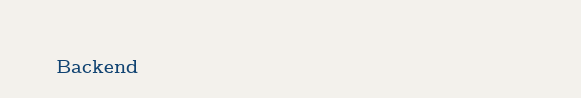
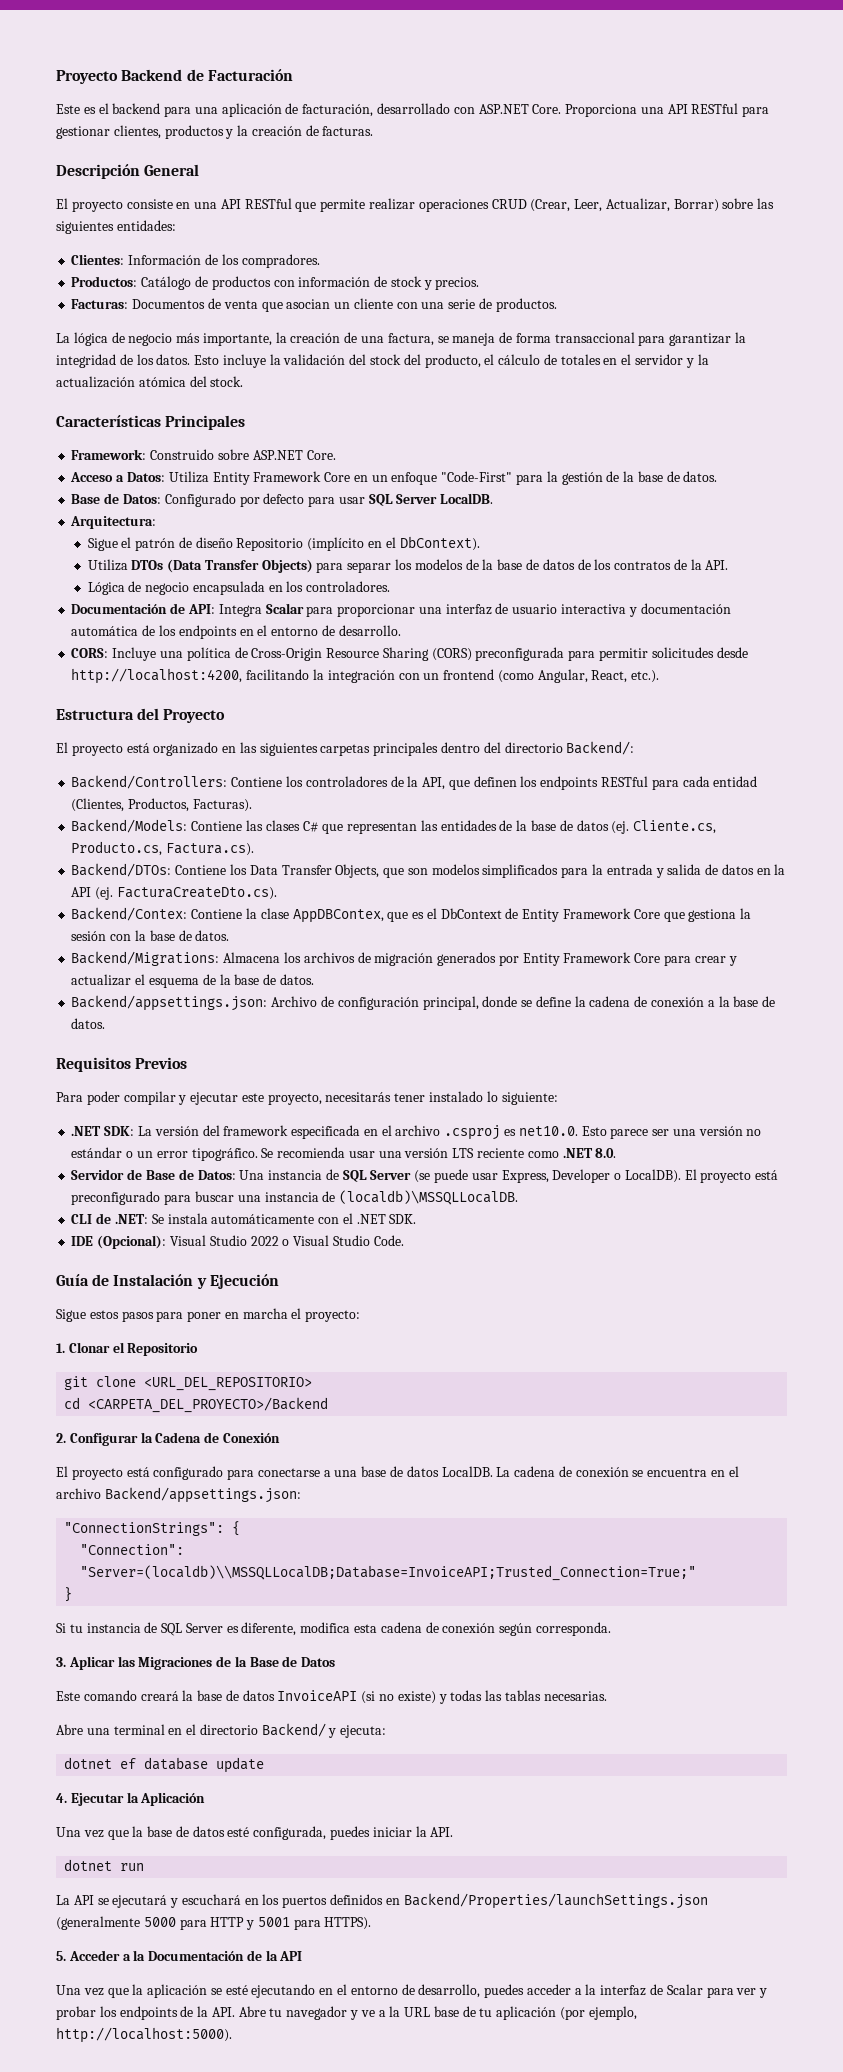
[56,60,138,73] Backend -> [56,69,293,84] [56,103,770,117] [56,125,374,139] [56,164,200,179] [56,198,775,212] [56,220,176,234] [71,254,320,268] [71,276,480,290] [71,298,557,312] [56,332,747,346] [56,354,709,368] [56,376,244,388] [56,415,246,430] [71,449,336,460] [70,471,718,485] [71,493,494,507] [70,516,157,529] [87,536,480,551] [87,559,729,573] [87,581,391,595] [71,603,731,617] [71,625,401,639] [71,647,748,661] [71,668,660,684] [56,708,226,723] [56,741,635,756] [71,775,758,790] [71,798,252,812] [71,819,717,834] [71,841,255,856] [71,863,786,878] [71,887,277,900] [71,907,752,923] [71,930,230,941] [71,951,737,966] [71,974,314,988] [71,995,776,1011] [71,1018,106,1029] [56,1057,188,1072] [56,1091,558,1105] [71,1125,762,1140] [71,1147,617,1161] [71,1169,779,1183] [71,1190,519,1205] [71,1213,417,1224] [71,1235,404,1249] [56,1274,279,1289] [56,1308,361,1322] [56,1342,199,1356] [64,1376,313,1391] [64,1397,329,1413] [56,1432,280,1446] [56,1466,739,1480] [56,1487,301,1503] [64,1521,241,1536] [80,1544,185,1555] [80,1565,697,1581] [64,1587,73,1602] [56,1622,611,1636] [56,1656,336,1670] [56,1690,607,1704] [56,1723,387,1738] [64,1757,265,1773] [56,1792,206,1806] [56,1826,454,1840] [64,1859,145,1871] [56,1893,708,1909] [56,1916,372,1930] [56,1950,303,1961] [56,1984,768,1998] [56,2006,637,2020] [56,2027,232,2043] Proyecto Backend de Facturación // Este es el backend para una aplicación de facturación, desarrollado con ASP.NET Core. Proporciona una API RESTful para gestionar clientes, productos y la creación de facturas. // Descripción General // El proyecto consiste en una API RESTful que permite realizar operaciones CRUD (Crear, Leer, Actualizar, Borrar) sobre las siguientes entidades: // Clientes: Información de los compradores. // Productos: Catálogo de productos con información de stock y precios. // Facturas: Documentos de venta que asocian un cliente con una serie de productos. // La lógica de negocio más importante, la creación de una factura, se maneja de forma transaccional para garantizar la integridad de los datos. Esto incluye la validación del stock del producto, el cálculo de totales en el servidor y la actualización atómica del stock. // Características Principales // Framework: Construido sobre ASP.NET Core. // Acceso a Datos: Utiliza Entity Framework Core en un enfoque "Code-First" para la gestión de la base de datos. // Base de Datos: Configurado por defecto para usar SQL Server LocalDB. // Arquitectura: // Sigue el patrón de diseño Repositorio (implícito en el DbContext). // Utiliza DTOs (Data Transfer Objects) para separar los modelos de la base de datos de los contratos de la API. // Lógica de negocio encapsulada en los controladores. // Documentación de API: Integra Scalar para proporcionar una interfaz de usuario interactiva y documentación automática de los endpoints en el entorno de desarrollo. // CORS: Incluye una política de Cross-Origin Resource Sharing (CORS) preconfigurada para permitir solicitudes desde http://localhost:4200, facilitando la integración con un frontend (como Angular, React, etc.). // Estructura del Proyecto // El proyecto está organizado en las siguientes carpetas principales dentro del directorio Backend/: // Backend/Controllers: Contiene los controladores de la API, que definen los endpoints RESTful para cada entidad (Clientes, Productos, Facturas). // Backend/Models: Contiene las clases C# que representan las entidades de la base de datos (ej. Cliente.cs, Producto.cs, Factura.cs). // Backend/DTOs: Contiene los Data Transfer Objects, que son modelos simplificados para la entrada y salida de datos en la API (ej. FacturaCreateDto.cs). // Backend/Contex: Contiene la clase AppDBContex, que es el DbContext de Entity Framework Core que gestiona la sesión con la base de datos. // Backend/Migrations: Almacena los archivos de migración generados por Entity Framework Core para crear y actualizar el esquema de la base de datos. // Backend/appsettings.json: Archivo de configuración principal, donde se define la cadena de conexión a la base de datos. // Requisitos Previos // Para poder compilar y ejecutar este proyecto, necesitarás tener instalado lo siguiente: // .NET SDK: La versión del framework especificada en el archivo .csproj es net10.0. Esto parece ser una versión no estándar o un error tipográfico. Se recomienda usar una versión LTS reciente como .NET 8.0. // Servidor de Base de Datos: Una instancia de SQL Server (se puede usar Express, Developer o LocalDB). El proyecto está preconfigurado para buscar una instancia de (localdb)\MSSQLLocalDB. // CLI de .NET: Se instala automáticamente con el .NET SDK. // IDE (Opcional): Visual Studio 2022 o Visual Studio Code. // Guía de Instalación y Ejecución // Sigue estos pasos para poner en marcha el proyecto: // 1. Clonar el Repositorio // git clone <URL_DEL_REPOSITORIO> // cd <CARPETA_DEL_PROYECTO>/Backend // 2. Configurar la Cadena de Conexión // El proyecto está configurado para conectarse a una base de datos LocalDB. La cadena de conexión se encuentra en el archivo Backend/appsettings.json: // "ConnectionStrings": { // "Connection": "Server=(localdb)\\MSSQLLocalDB;Database=InvoiceAPI;Trusted_Connection=True;" // } // Si tu instancia de SQL Server es diferente, modifica esta cadena de conexión según corresponda. // 3. Aplicar las Migraciones de la Base de Datos // Este comando creará la base de datos InvoiceAPI (si no existe) y todas las tablas necesarias. // Abre una terminal en el directorio Backend/ y ejecuta: // dotnet ef database update // 4. Ejecutar la Aplicación // Una vez que la base de datos esté configurada, puedes iniciar la API. // dotnet run // La API se ejecutará y escuchará en los puertos definidos en Backend/Properties/launchSettings.json (generalmente 5000 para HTTP y 5001 para HTTPS). // 5. Acceder a la Documentación de la API // Una vez que la aplicación se esté ejecutando en el entorno de desarrollo, puedes acceder a la interfaz de Scalar para ver y probar los endpoints de la API. Abre tu navegador y ve a la URL base de tu aplicación (por ejemplo, http://localhost:5000).

